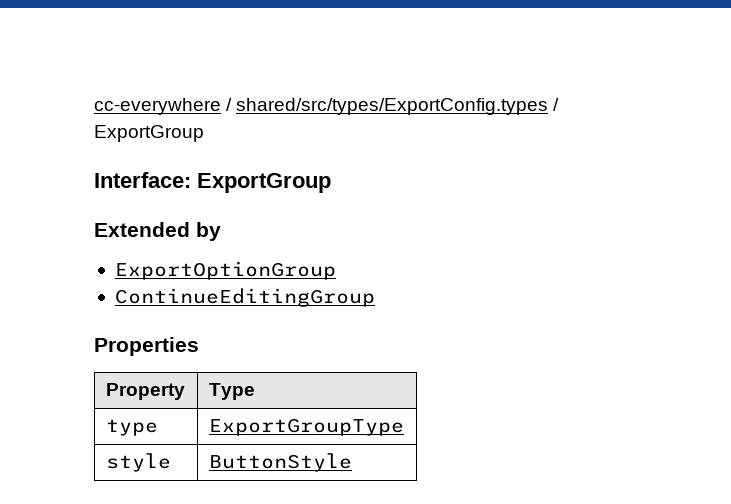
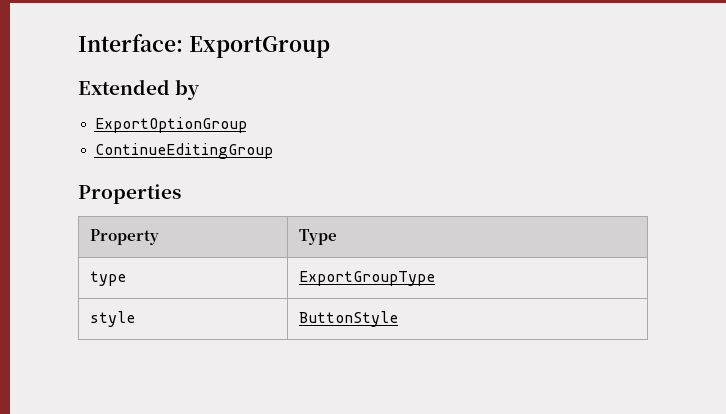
[94,98,560,115] [94,125,204,142] cc-everywhere / shared/src/types/ExportConfig.types / ExportGroup // -> (78, 43) none

